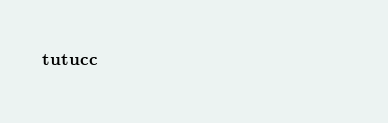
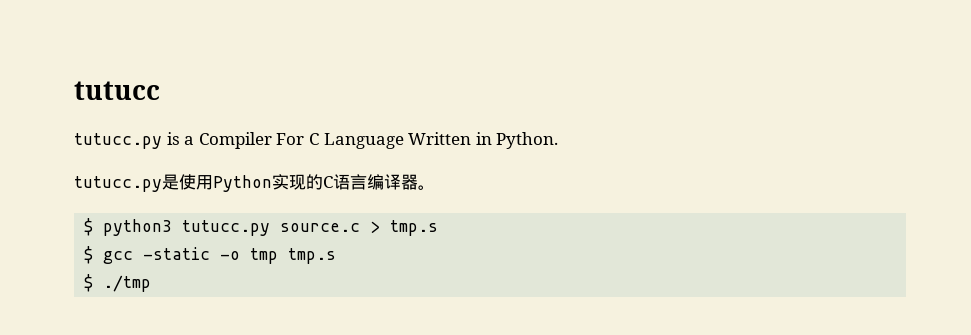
(98, 59) none -> [74,132,559,149] [74,174,435,192] [84,218,439,236] [84,246,337,264] [84,274,152,292] // tutucc.py is a Compiler For C Language Written in Python. // tutucc.py是使用Python实现的C语言编译器。 // $ python3 tutucc.py source.c > tmp.s // $ gcc -static -o tmp tmp.s // $ ./tmp

